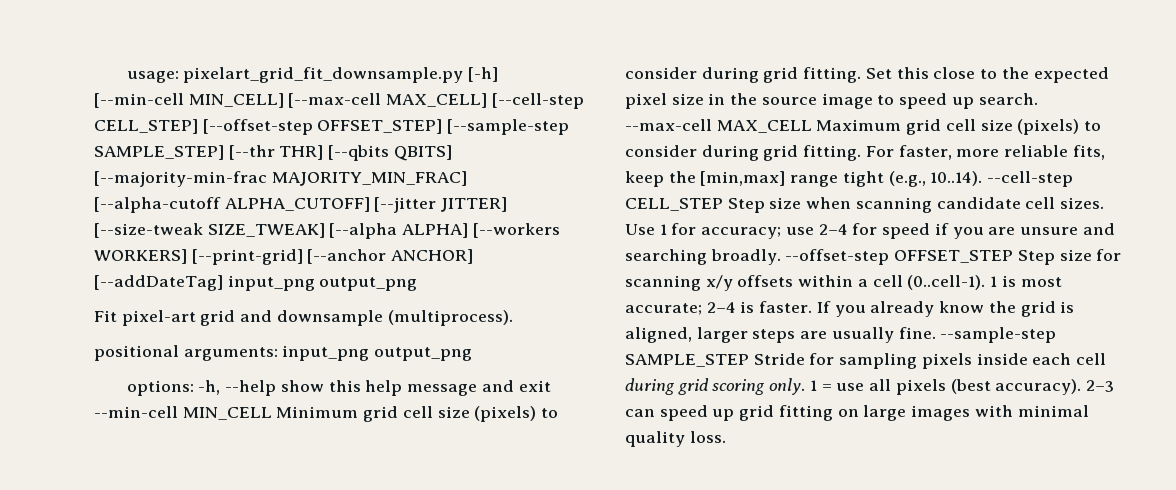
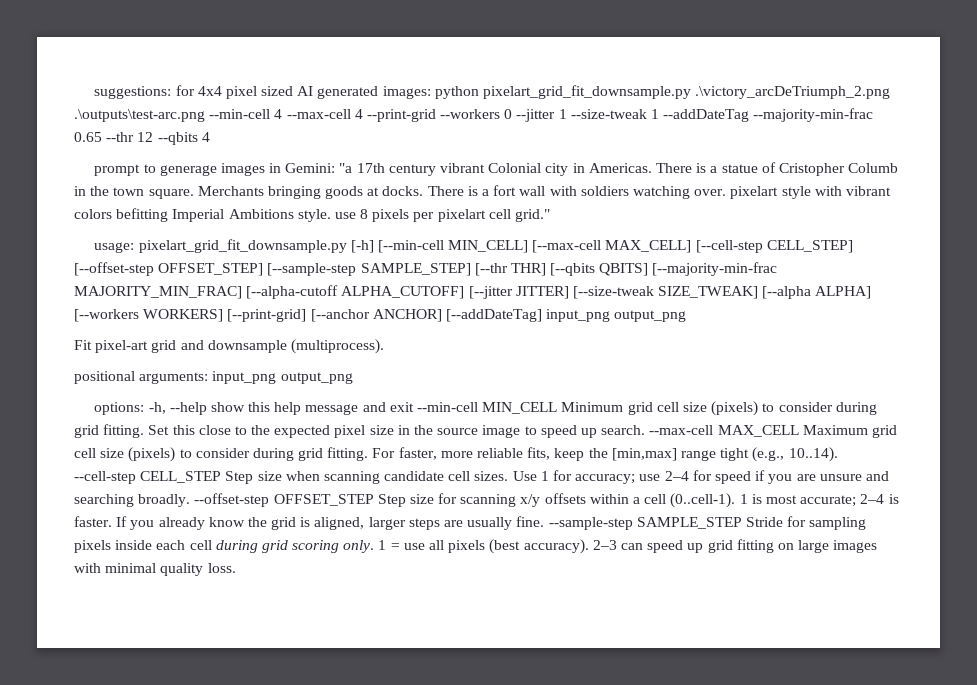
(126, 77) none -> [94,85,891,99] [74,108,874,122] [74,132,210,145] [94,162,899,176] [74,185,891,199] [74,208,551,222] suggestions: for 4x4 pixel sized AI generated images: python pixelart_grid_fit_downsample.py .\victory_arcDeTriumph_2.png .\outputs\test-arc.png --min-cell 4 --max-cell 4 --print-grid --workers 0 --jitter 1 --size-tweak 1 --addDateTag --majority-min-frac 0.65 --thr 12 --qbits 4 // prompt to generage images in Gemini: "a 17th century vibrant Colonial city in Americas. There is a statue of Cristopher Columb in the town square. Merchants bringing goods at docks. There is a fort wall with soldiers watching over. pixelart style with vibrant colors befitting Imperial Ambitions style. use 8 pixels per pixelart cell grid." //

